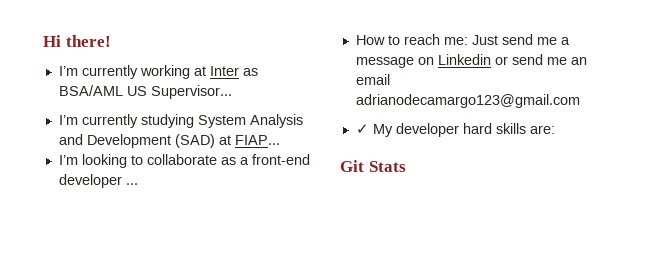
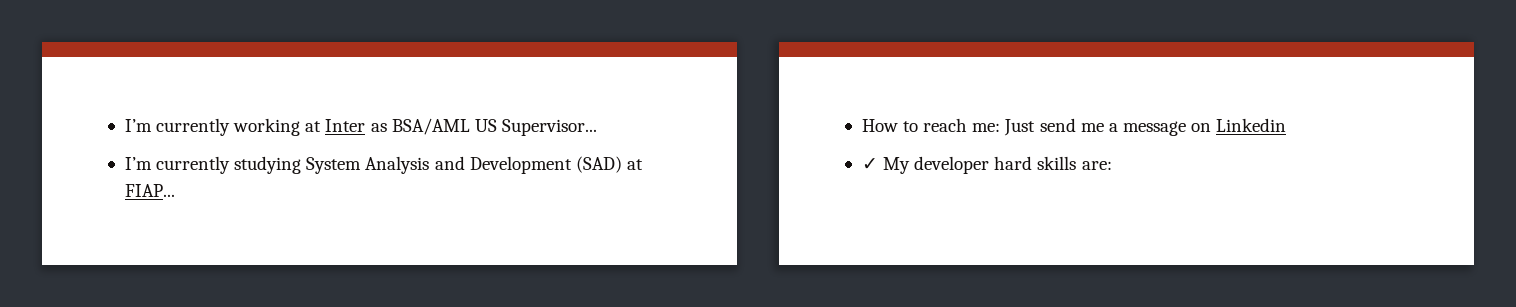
[43,35,111,47] Hi there! // -> (124, 125) none
[58,154,310,168] [58,174,138,188] // I’m looking to collaborate as a front-end developer ... -> (175, 190) none
[494,54,587,65] [355,74,390,85] [355,94,580,108] or send me an email adrianodecamargo123@gmail.com -> (1287, 125) none
[340,160,406,172] // Git Stats -> (1112, 165) none

